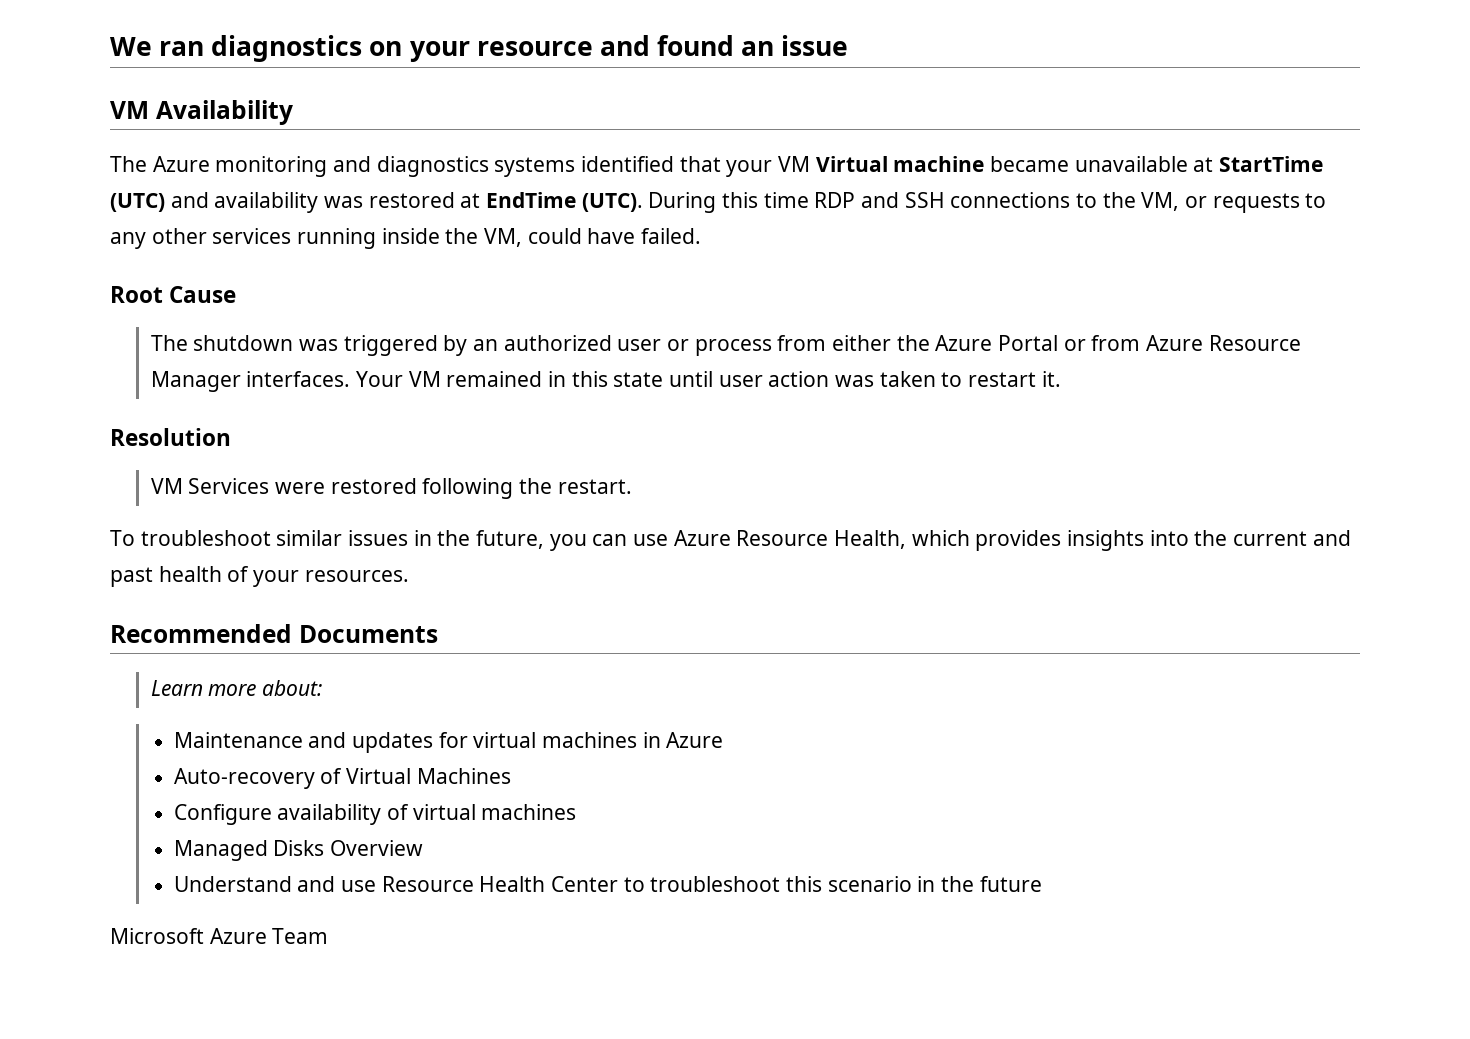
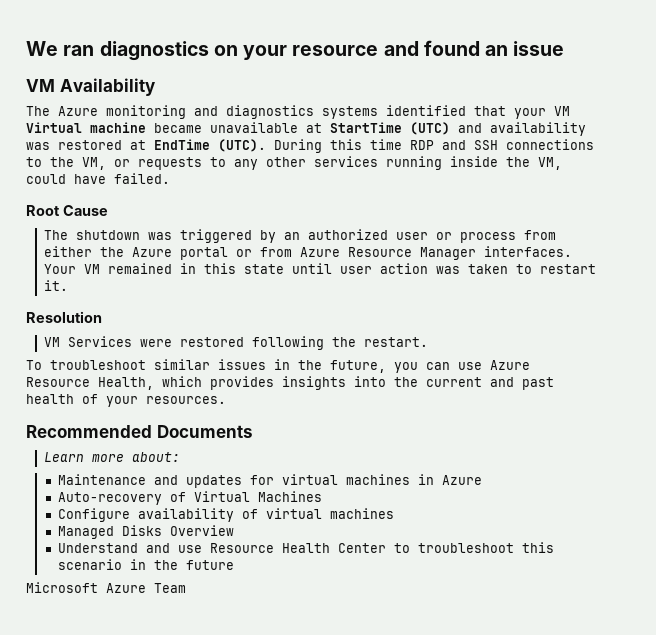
[997,335,1058,351] Portal -> [179,247,228,260] portal

